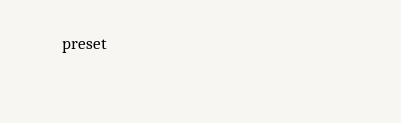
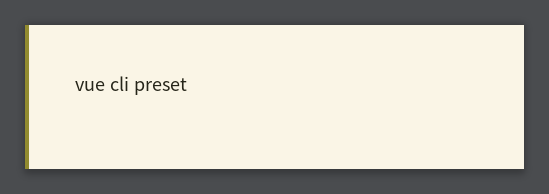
(62, 46) none -> [75,76,129,91] vue cli

